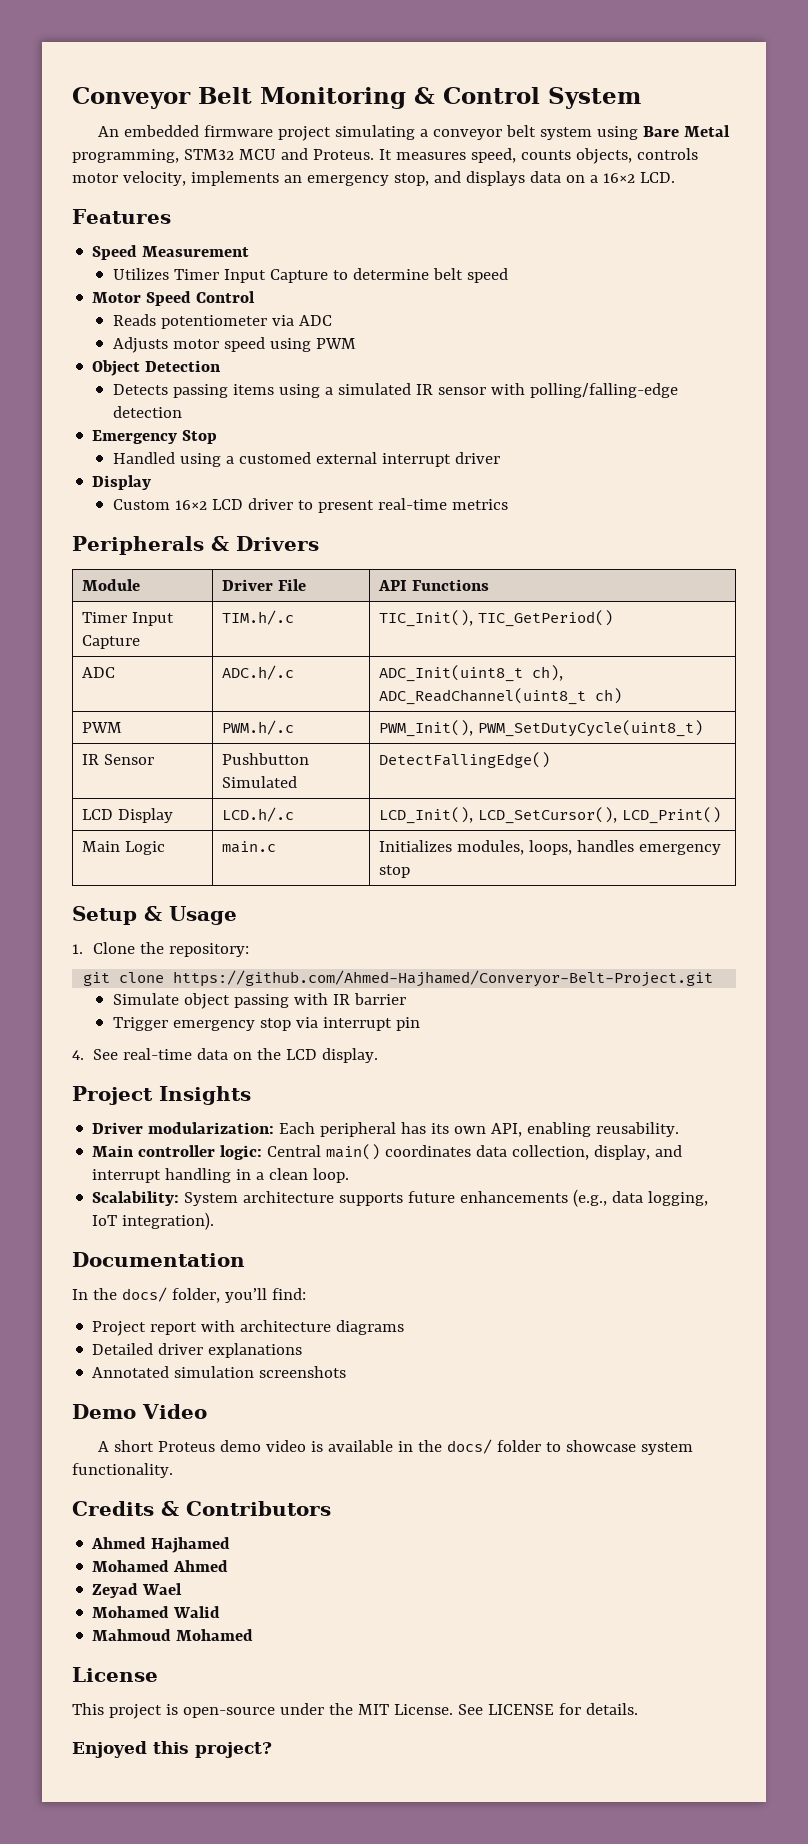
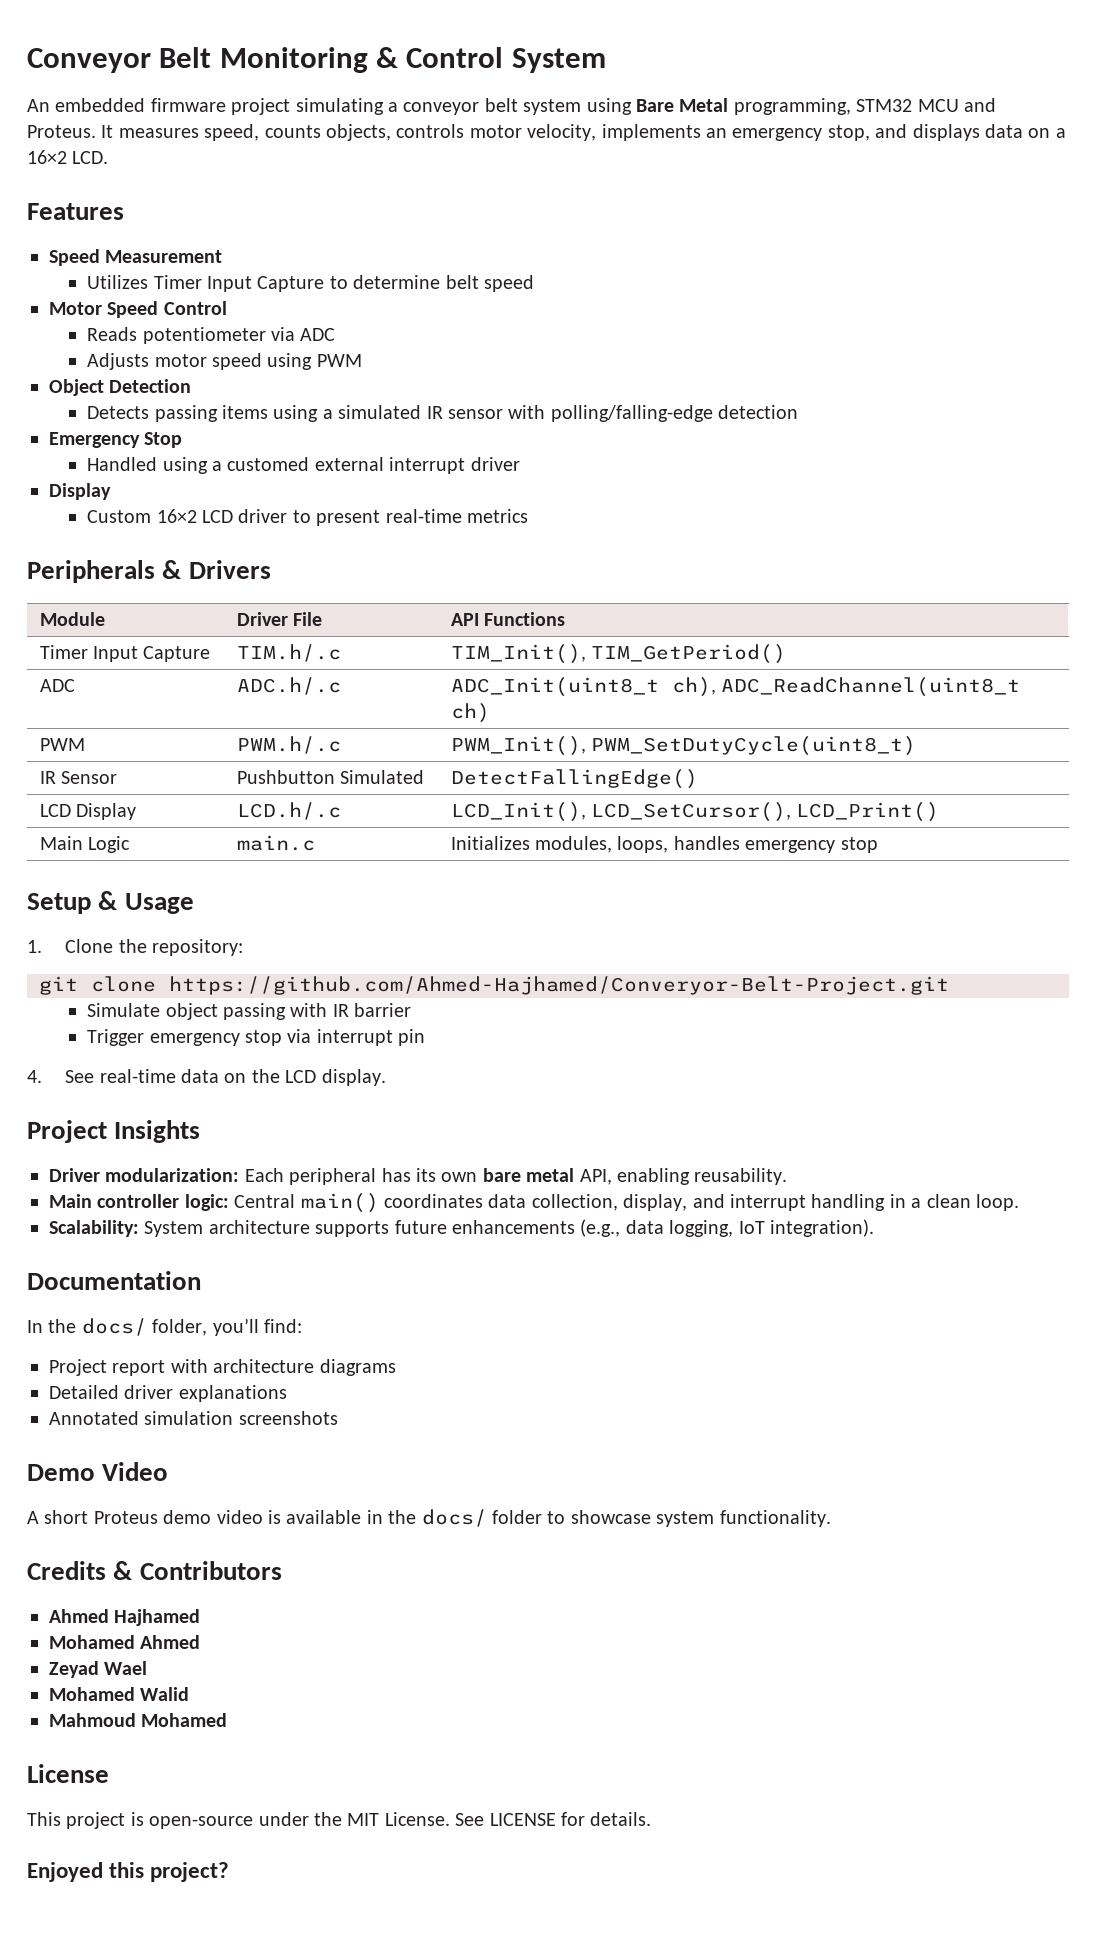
[379,610,614,627] TIC_Init(), TIC_GetPeriod() -> [450,644,787,664] TIM_Init(), TIM_GetPeriod()
(487, 1130) none -> [482,1168,575,1182] bare metal

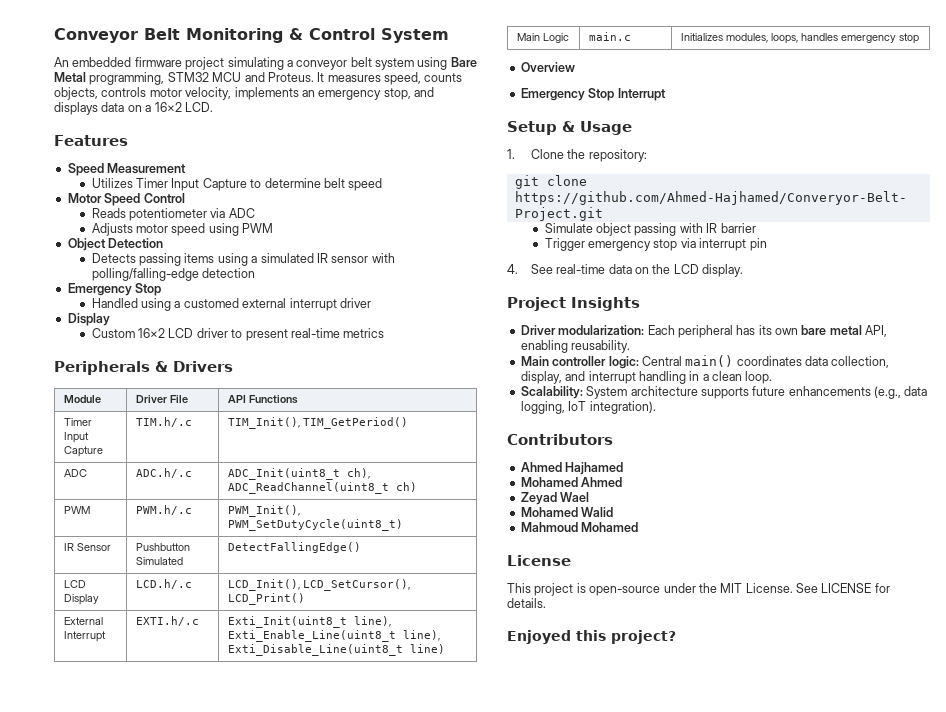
(940, 812) none -> [63,617,103,625] [63,631,106,642] [135,616,199,626] [227,616,391,628] [227,630,440,642] [227,644,445,656] // External Interrupt | EXTI.h/.c | Exti_Init(uint8_t line), Exti_Enable_Line(uint8_t line), Exti_Disable_Line(uint8_t line)
(878, 845) none -> [520,62,575,72] [520,88,666,101] // Overview // Emergency Stop Interrupt
[27,1271,201,1290] [27,1318,302,1336] [49,1359,396,1376] [49,1385,287,1402] [49,1411,338,1425] [27,1462,169,1481] [27,1509,831,1527] [27,1561,134,1580] Documentation // In the docs/ folder, you’ll find: // Project report with architecture diagrams // Detailed driver explanations // Annotated simulation screenshots // Demo Video // A short Proteus demo video is available in the docs/ folder to showcase system functionality. // Credits & -> (656, 407) none

